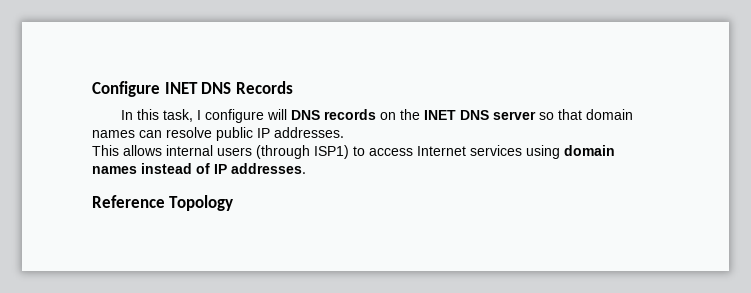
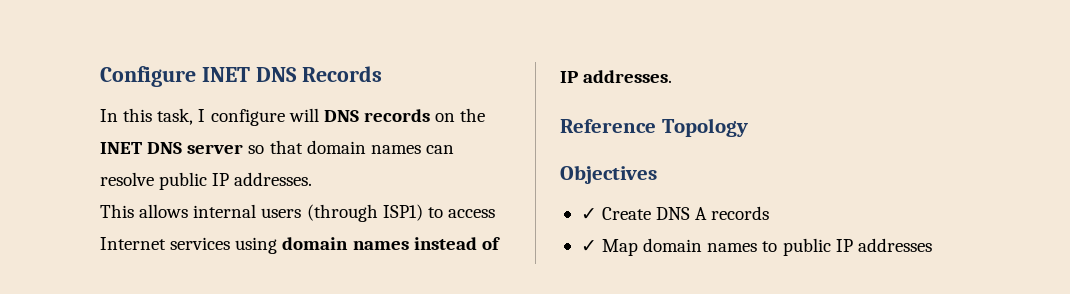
(234, 203) none -> [560,165,657,184] [580,206,770,220] [580,238,932,256] // Objectives // ✓ Create DNS A records // ✓ Map domain names to public IP addresses

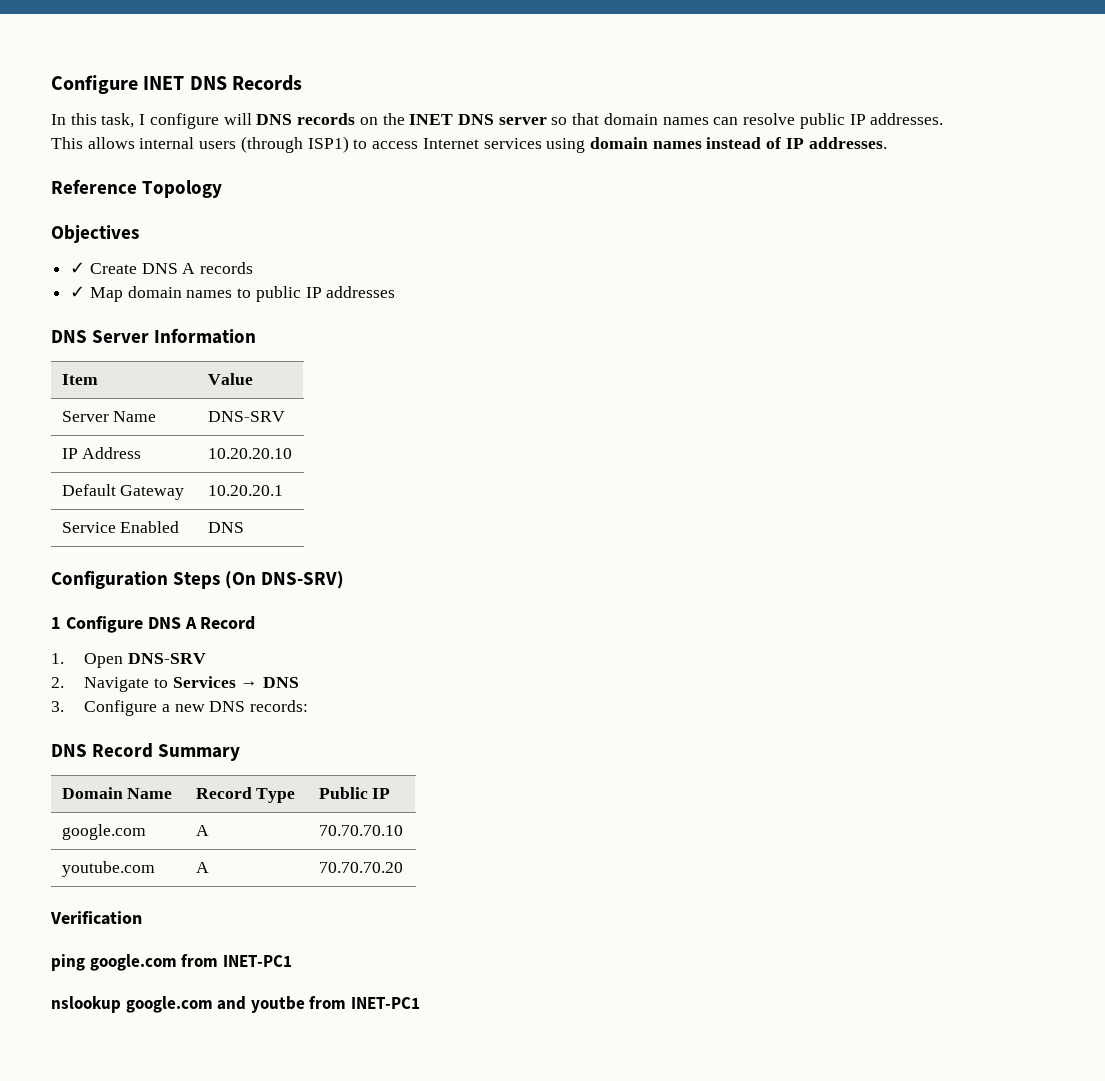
(932, 245) none -> [51,328,257,344] [61,374,98,385] [207,373,253,385] [61,411,157,422] [207,411,285,422] [61,447,142,459] [207,448,292,459] [61,484,185,500] [207,485,283,496] [61,521,180,533] [207,522,244,533] [51,570,345,589] [51,616,256,633] [51,653,206,668] [51,676,300,692] [51,700,309,716] [51,743,241,761] [61,787,173,799] [195,787,296,803] [318,787,391,799] [61,824,146,840] [195,825,209,836] [318,825,403,836] [61,861,155,877] [195,862,209,873] [318,862,403,873] [50,911,142,925] [51,954,292,971] [51,996,420,1013] // DNS Server Information // Item | Value // Server Name | DNS-SRV // IP Address | 10.20.20.10 // Default Gateway | 10.20.20.1 // Service Enabled | DNS // Configuration Steps (On DNS-SRV) // 1 Configure DNS A Record // 1. Open DNS-SRV // 2. Navigate to Services → DNS // 3. Configure a new DNS records: // DNS Record Summary // Domain Name | Record Type | Public IP // google.com | A | 70.70.70.10 // youtube.com | A | 70.70.70.20 // Verification // ping google.com from INET-PC1 // nslookup google.com and youtbe from INET-PC1

